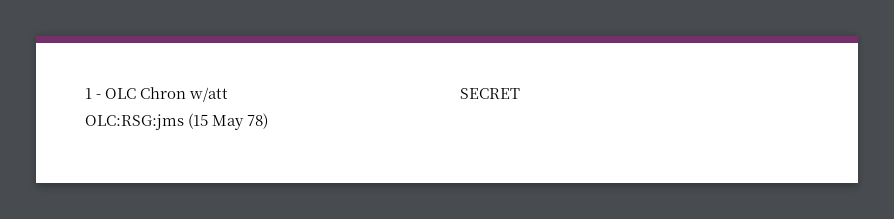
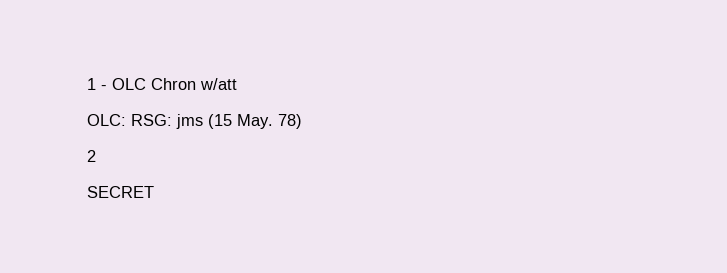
[85,113,245,130] OLC:RSG:jms (15 May -> [87,114,273,129] OLC: RSG: jms (15 May.
(269, 121) none -> [87,150,96,162] // 2

